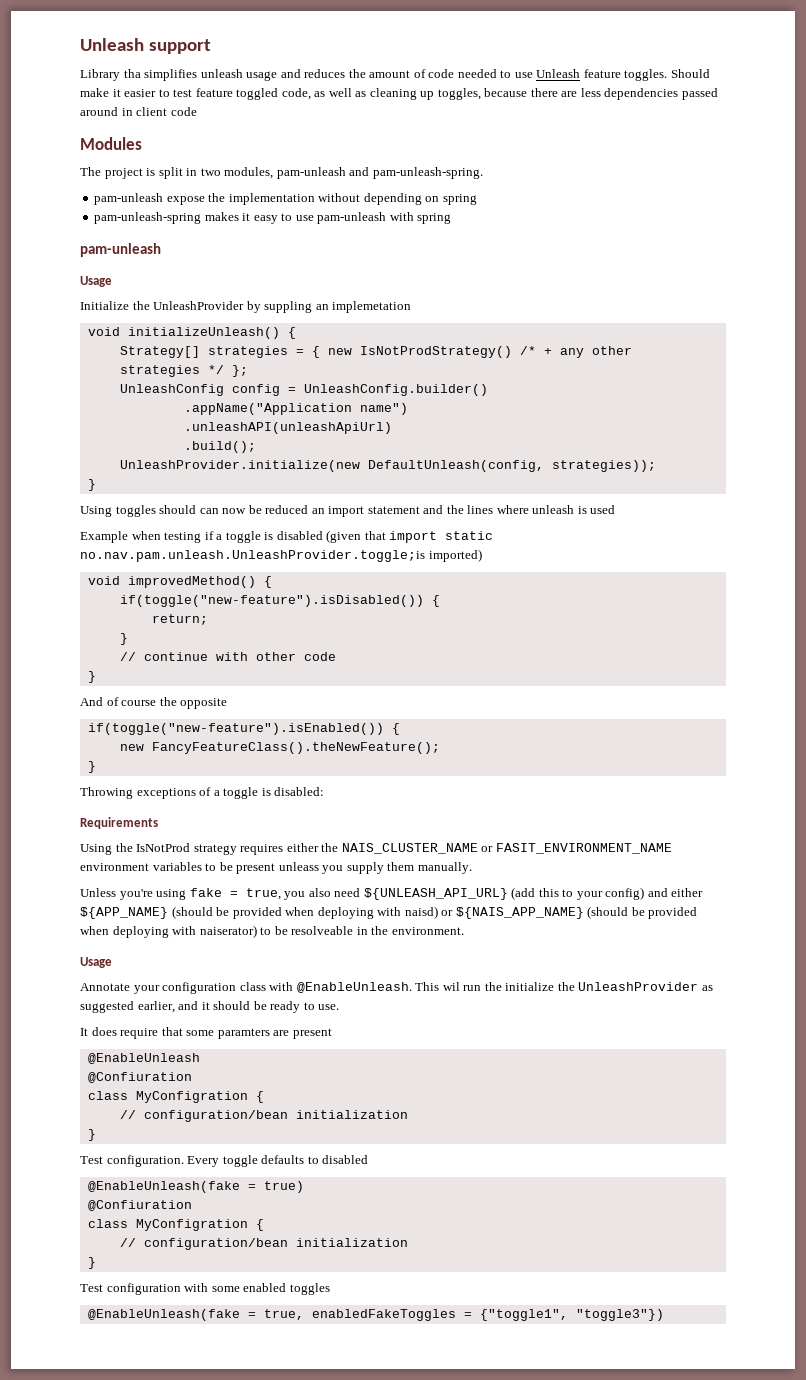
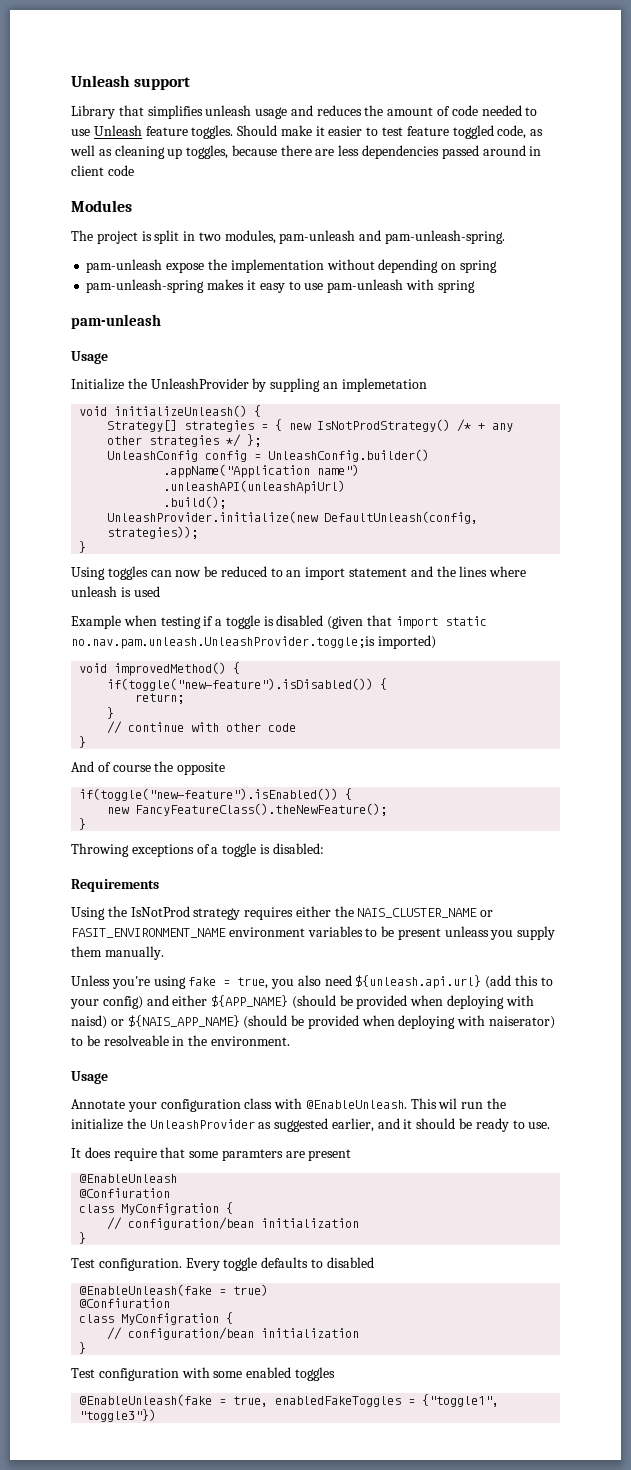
[123,69,141,78] tha -> [118,105,144,116] that
[159,505,197,514] should -> (148, 573) none
(309, 509) none -> [270,568,283,577] to
[363,888,508,900] ${UNLEASH_API_URL} -> [355,975,482,989] ${unleash.api.url}

